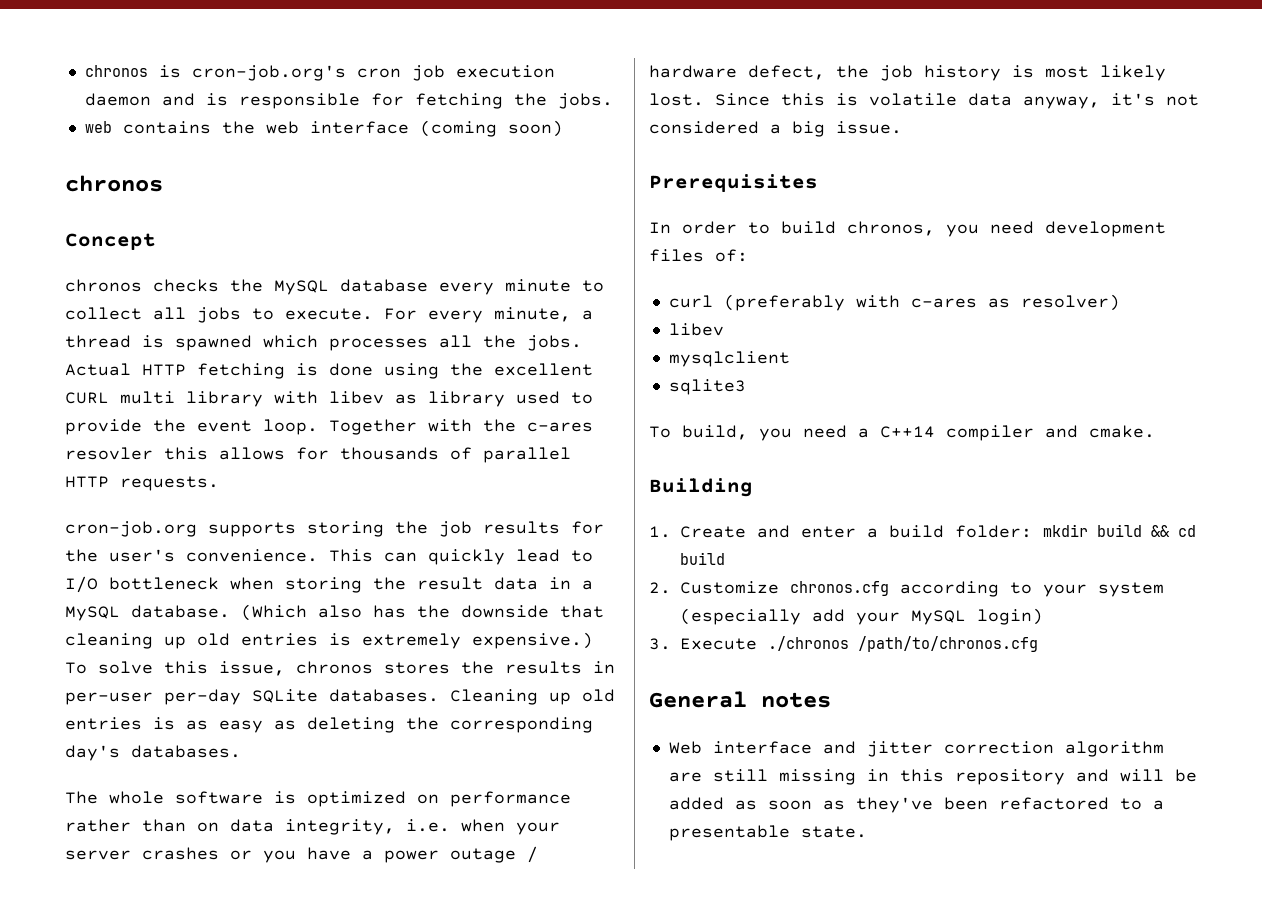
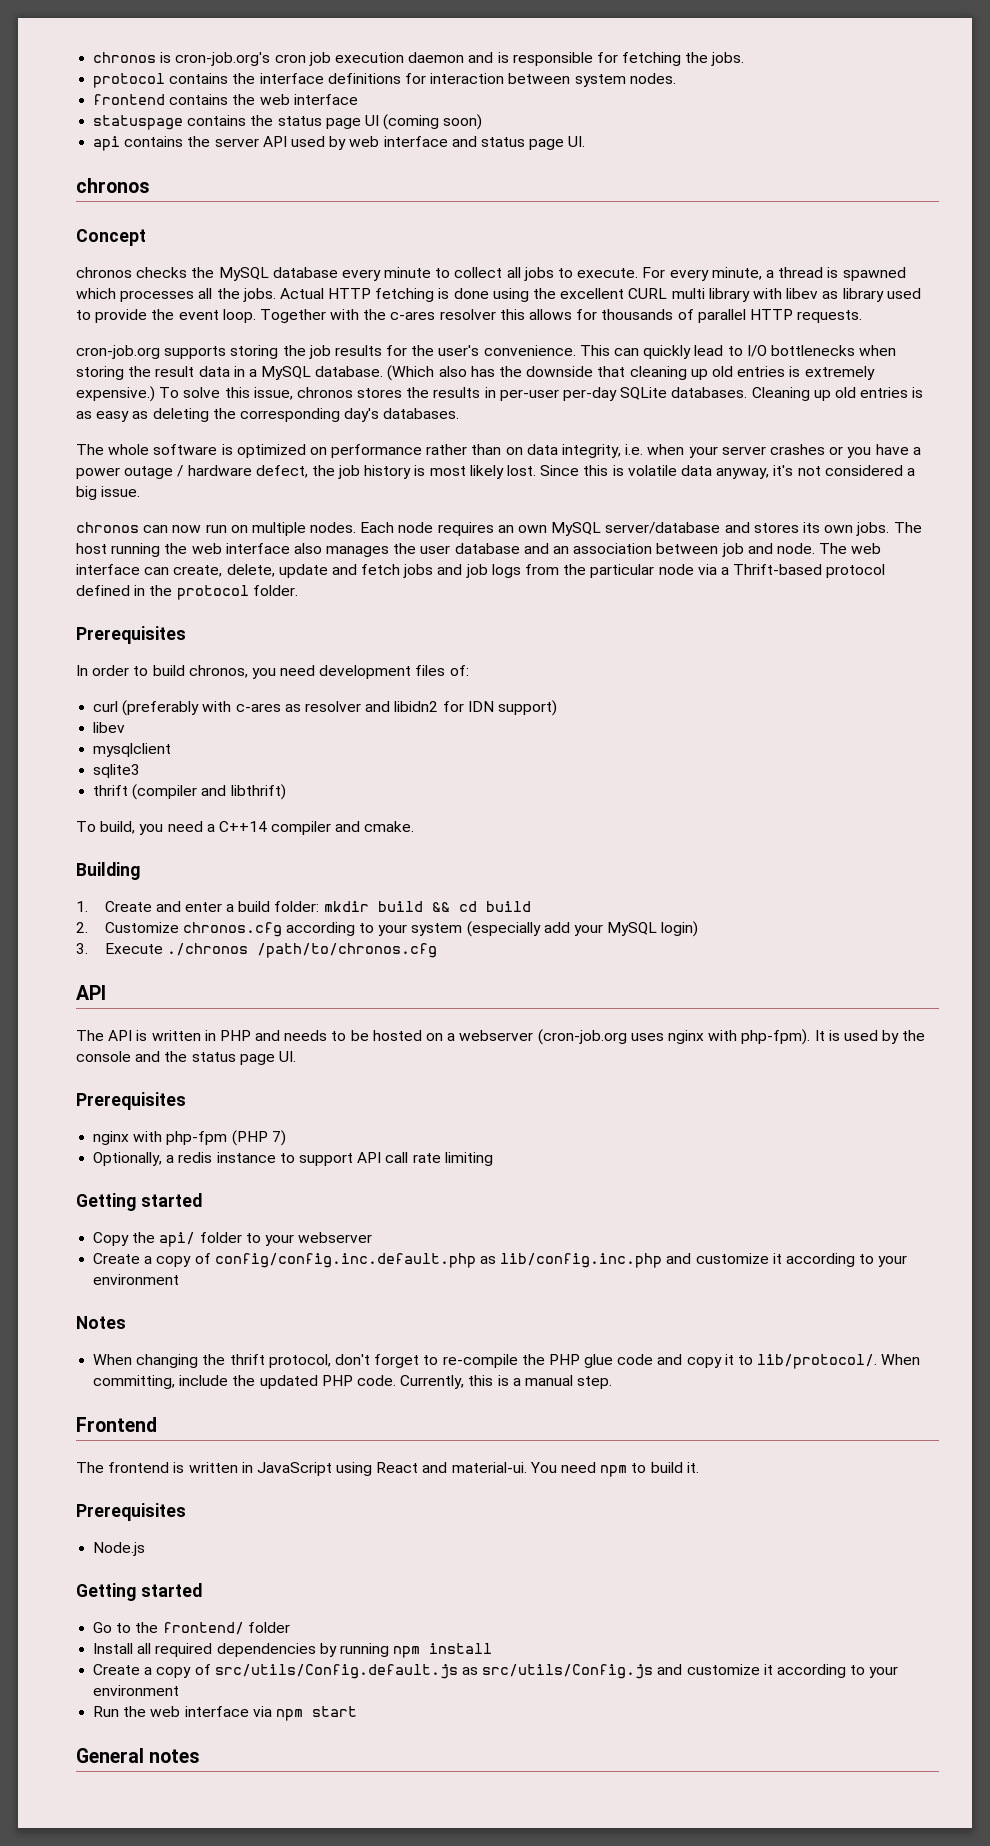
[84,120,563,137] web contains the web interface (coming soon) -> [93,73,676,88] [93,94,358,105] [93,114,483,130] [93,136,586,151] protocol contains the interface definitions for interaction between system nodes. // frontend contains the web interface // statuspage contains the status page UI (coming soon) // api contains the server API used by web interface and status page UI.
[65,447,153,460] resovler -> [439,309,496,320] resolver
[109,577,219,590] bottleneck -> [770,345,855,356] bottlenecks
(902, 127) none -> [76,522,922,536] [76,543,882,557] [76,564,886,578] [76,585,298,600] // chronos can now run on multiple nodes. Each node requires an own MySQL server/database and stores its own jobs. The host running the web interface also manages the user database and an association between job and node. The web interface can create, delete, update and fetch jobs and job logs from the particular node via a Thrift-based protocol defined in the protocol folder.
[1020,294,1120,311] resolver) -> [304,700,557,716] resolver and libidn2 for IDN support)
(746, 387) none -> [93,784,286,800] // thrift (compiler and libthrift)
[649,691,831,708] [668,741,1164,757] [668,769,1197,785] [668,797,1164,813] [668,825,867,841] General notes // Web interface and jitter correction algorithm are still missing in this repository and will be added as soon as they've been refactored to a presentable state. -> [76,985,106,1000] [76,1029,926,1045] [76,1051,296,1065] [76,1092,186,1110] [93,1130,286,1146] [93,1152,493,1166] [76,1193,202,1211] [93,1232,373,1247] [93,1253,908,1268] [93,1274,180,1285] [76,1316,126,1329] [93,1354,921,1369] [93,1375,613,1389] [76,1417,157,1432] [76,1462,699,1477] [76,1503,186,1521] [93,1542,146,1556] [76,1583,202,1601] [93,1622,290,1635] [93,1643,493,1658] [93,1664,899,1679] [93,1685,180,1696] [93,1706,357,1721] [76,1748,201,1763] API // The API is written in PHP and needs to be hosted on a webserver (cron-job.org uses nginx with php-fpm). It is used by the console and the status page UI. // Prerequisites // nginx with php-fpm (PHP 7) // Optionally, a redis instance to support API call rate limiting // Getting started // Copy the api/ folder to your webserver // Create a copy of config/config.inc.default.php as lib/config.inc.php and customize it according to your environment // Notes // When changing the thrift protocol, don't forget to re-compile the PHP glue code and copy it to lib/protocol/. When committing, include the updated PHP code. Currently, this is a manual step. // Frontend // The frontend is written in JavaScript using React and material-ui. You need npm to build it. // Prerequisites // Node.js // Getting started // Go to the frontend/ folder // Install all required dependencies by running npm install // Create a copy of src/utils/Config.default.js as src/utils/Config.js and customize it according to your environment // Run the web interface via npm start // General notes

